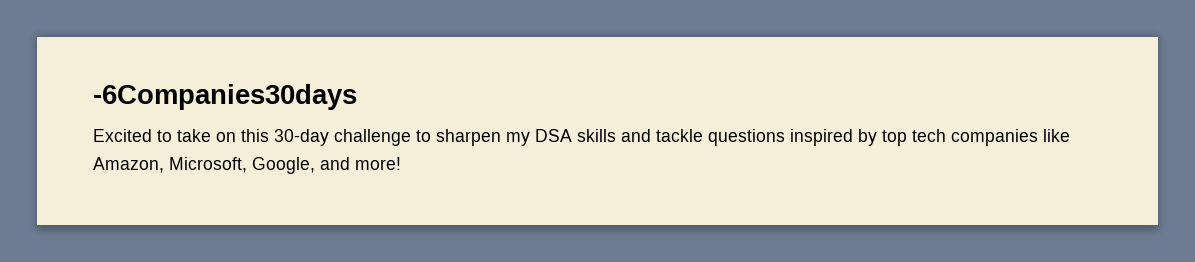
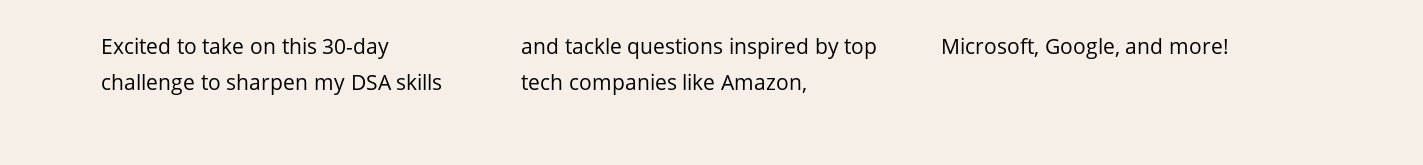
[93,84,357,110] -6Companies30days // -> (101, 45) none

